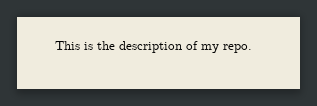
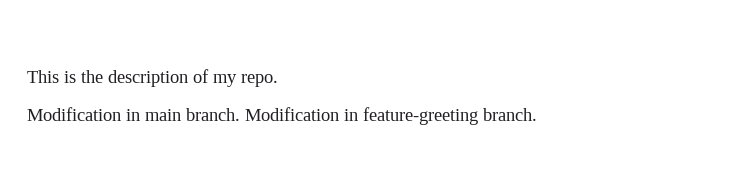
(252, 48) none -> [27,107,537,125] // Modification in main branch. Modification in feature-greeting branch.

